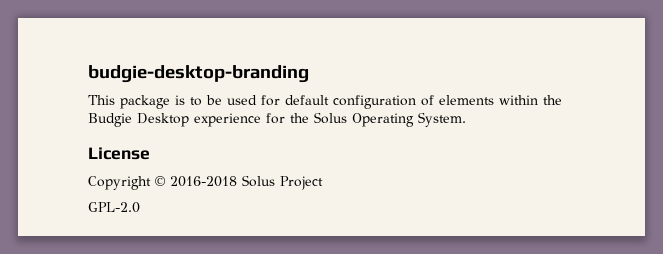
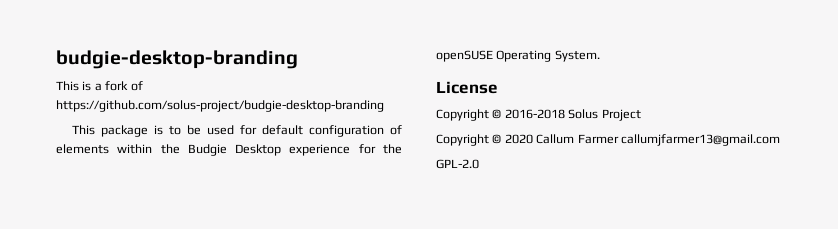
(309, 74) none -> [56,81,143,91] [56,100,384,112] // This is a fork of https://github.com/solus-project/budgie-desktop-branding
[314,112,347,124] Solus -> [436,50,493,62] openSUSE
(323, 183) none -> [436,134,780,146] // Copyright © 2020 Callum Farmer callumjfarmer13@gmail.com

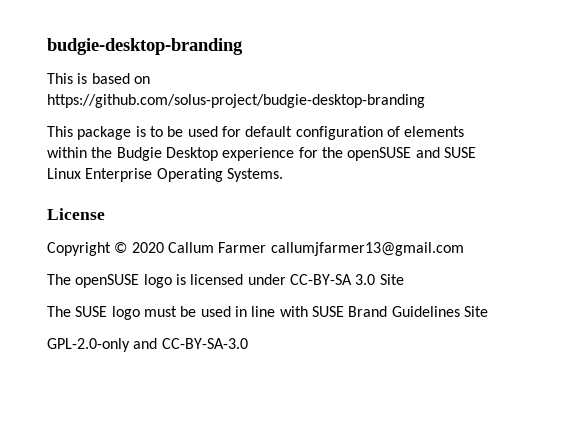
[94,81,143,91] a fork of -> [91,73,150,84] based on
[496,50,600,62] [436,81,498,94] [436,109,641,121] Operating System. // License // Copyright © 2016-2018 Solus Project -> [415,147,476,158] [47,168,283,182] [47,208,105,220] and SUSE Linux Enterprise Operating Systems. // License
[436,159,479,169] GPL-2.0 -> [47,274,404,288] [47,306,488,320] [47,338,248,352] The openSUSE logo is licensed under CC-BY-SA 3.0 Site // The SUSE logo must be used in line with SUSE Brand Guidelines Site // GPL-2.0-only and CC-BY-SA-3.0

